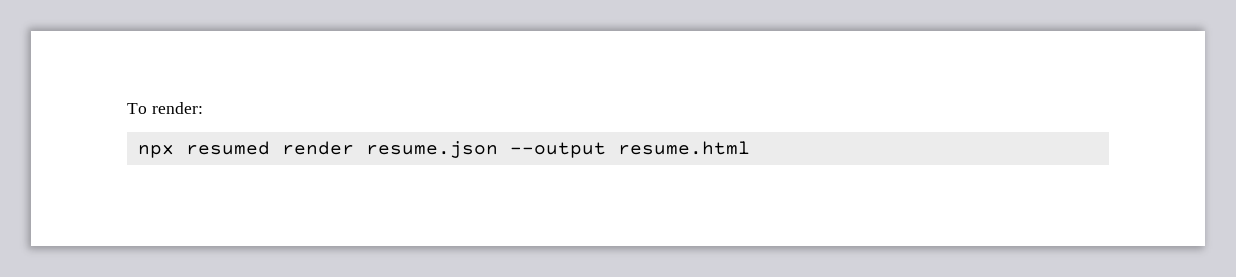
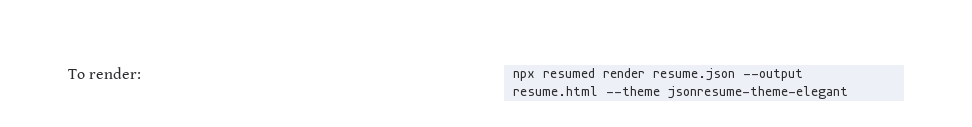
(750, 148) none -> [606,86,849,99] --theme jsonresume-theme-elegant

